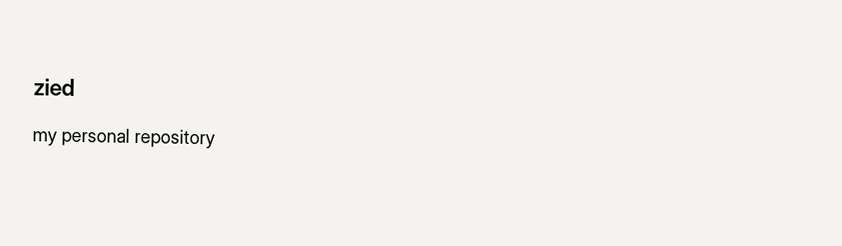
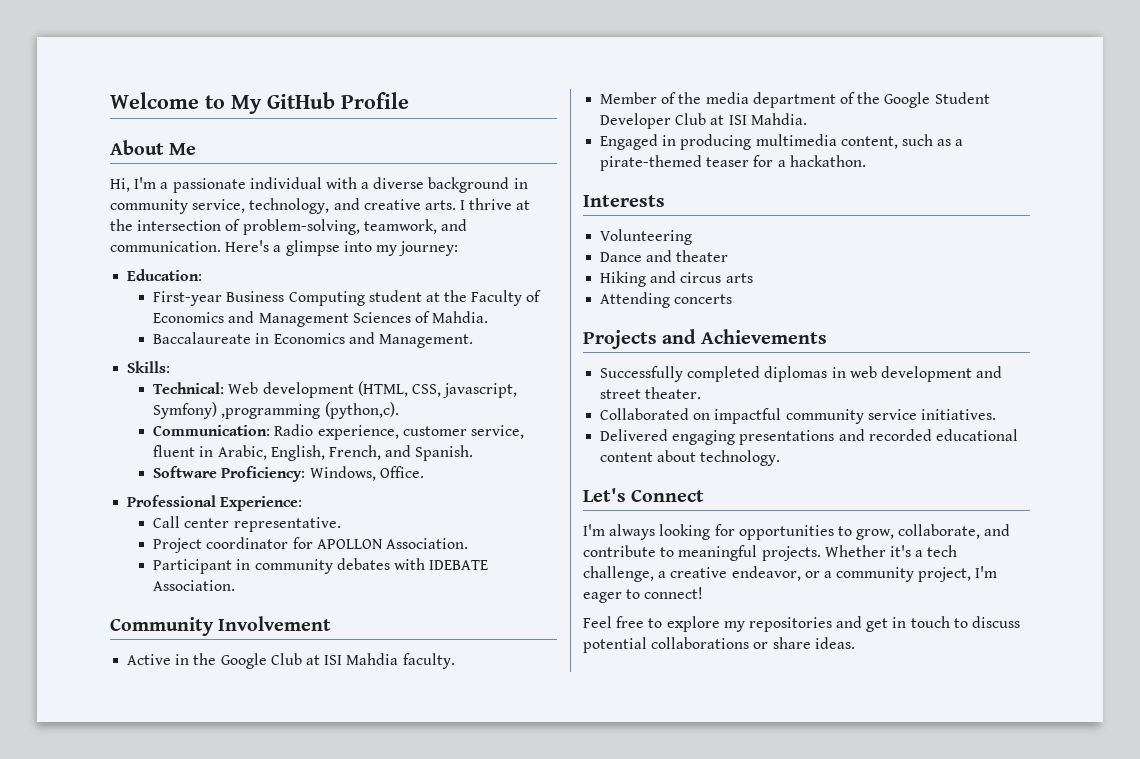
[33,78,75,96] [32,127,215,149] zied // my personal repository -> [110,92,409,114] [110,140,197,155] [110,177,528,193] [110,198,531,214] [110,219,467,235] [110,240,459,256] [127,269,203,281] [153,290,542,306] [153,311,489,327] [153,332,473,348] [127,361,171,373] [153,381,518,398] [153,402,399,419] [153,424,524,440] [153,445,474,461] [153,466,424,482] [127,495,303,511] [153,516,341,532] [153,537,468,553] [153,558,489,574] [153,580,236,591] [110,616,332,636] [127,653,455,669] [600,92,990,108] [600,113,807,129] [600,134,964,150] [600,155,866,171] [583,195,665,207] [600,229,693,245] [600,250,729,262] [600,271,753,287] [600,292,733,308] [583,329,827,349] [600,366,1003,382] [600,387,702,399] [600,408,996,424] [600,429,1018,445] [600,450,781,466] [583,488,705,502] [583,524,1011,540] [583,545,958,561] [583,566,998,582] [583,587,704,603] [583,616,1021,632] [583,637,855,653] Welcome to My GitHub Profile // About Me // Hi, I'm a passionate individual with a diverse background in community service, technology, and creative arts. I thrive at the intersection of problem-solving, teamwork, and communication. Here's a glimpse into my journey: // Education: // First-year Business Computing student at the Faculty of Economics and Management Sciences of Mahdia. // Baccalaureate in Economics and Management. // Skills: // Technical: Web development (HTML, CSS, javascript, Symfony) ,programming (python,c). // Communication: Radio experience, customer service, fluent in Arabic, English, French, and Spanish. // Software Proficiency: Windows, Office. // Professional Experience: // Call center representative. // Project coordinator for APOLLON Association. // Participant in community debates with IDEBATE Association. // Community Involvement // Active in the Google Club at ISI Mahdia faculty. // Member of the media department of the Google Student Developer Club at ISI Mahdia. // Engaged in producing multimedia content, such as a pirate-themed teaser for a hackathon. // Interests // Volunteering // Dance and theater // Hiking and circus arts // Attending concerts // Projects and Achievements // Successfully completed diplomas in web development and street theater. // Collaborated on impactful community service initiatives. // Delivered engaging presentations and recorded educational content about technology. // Let's Connect // I'm always looking for opportunities to grow, collaborate, and contribute to meaningful projects. Whether it's a tech challenge, a creative endeavor, or a community project, I'm eager to connect! // Feel free to explore my repositories and get in touch to discuss potential collaborations or share ideas.

